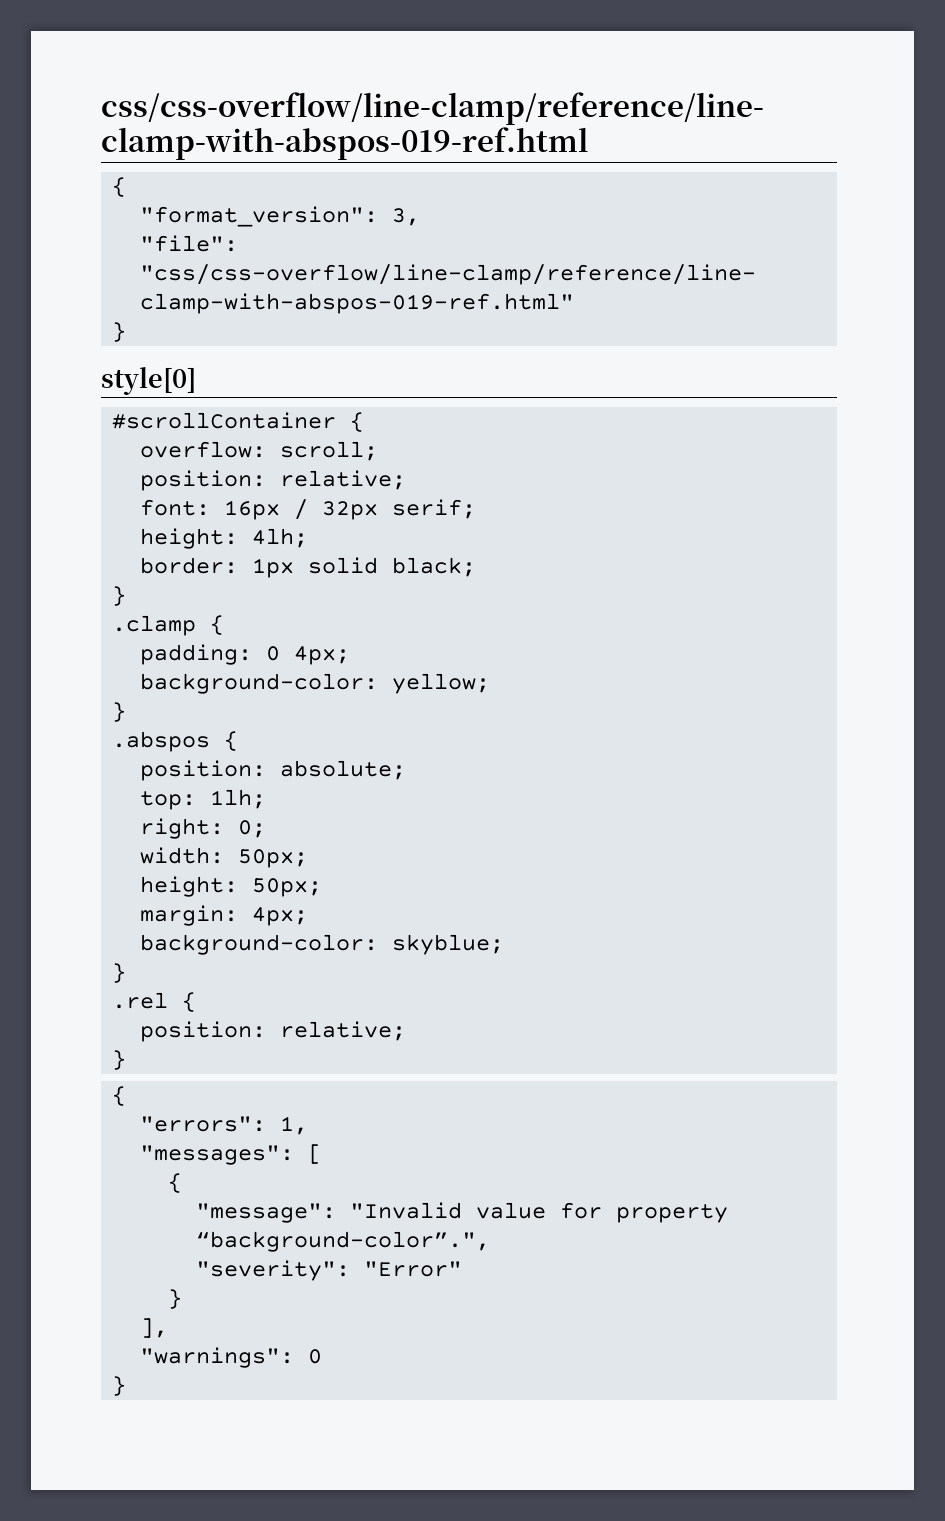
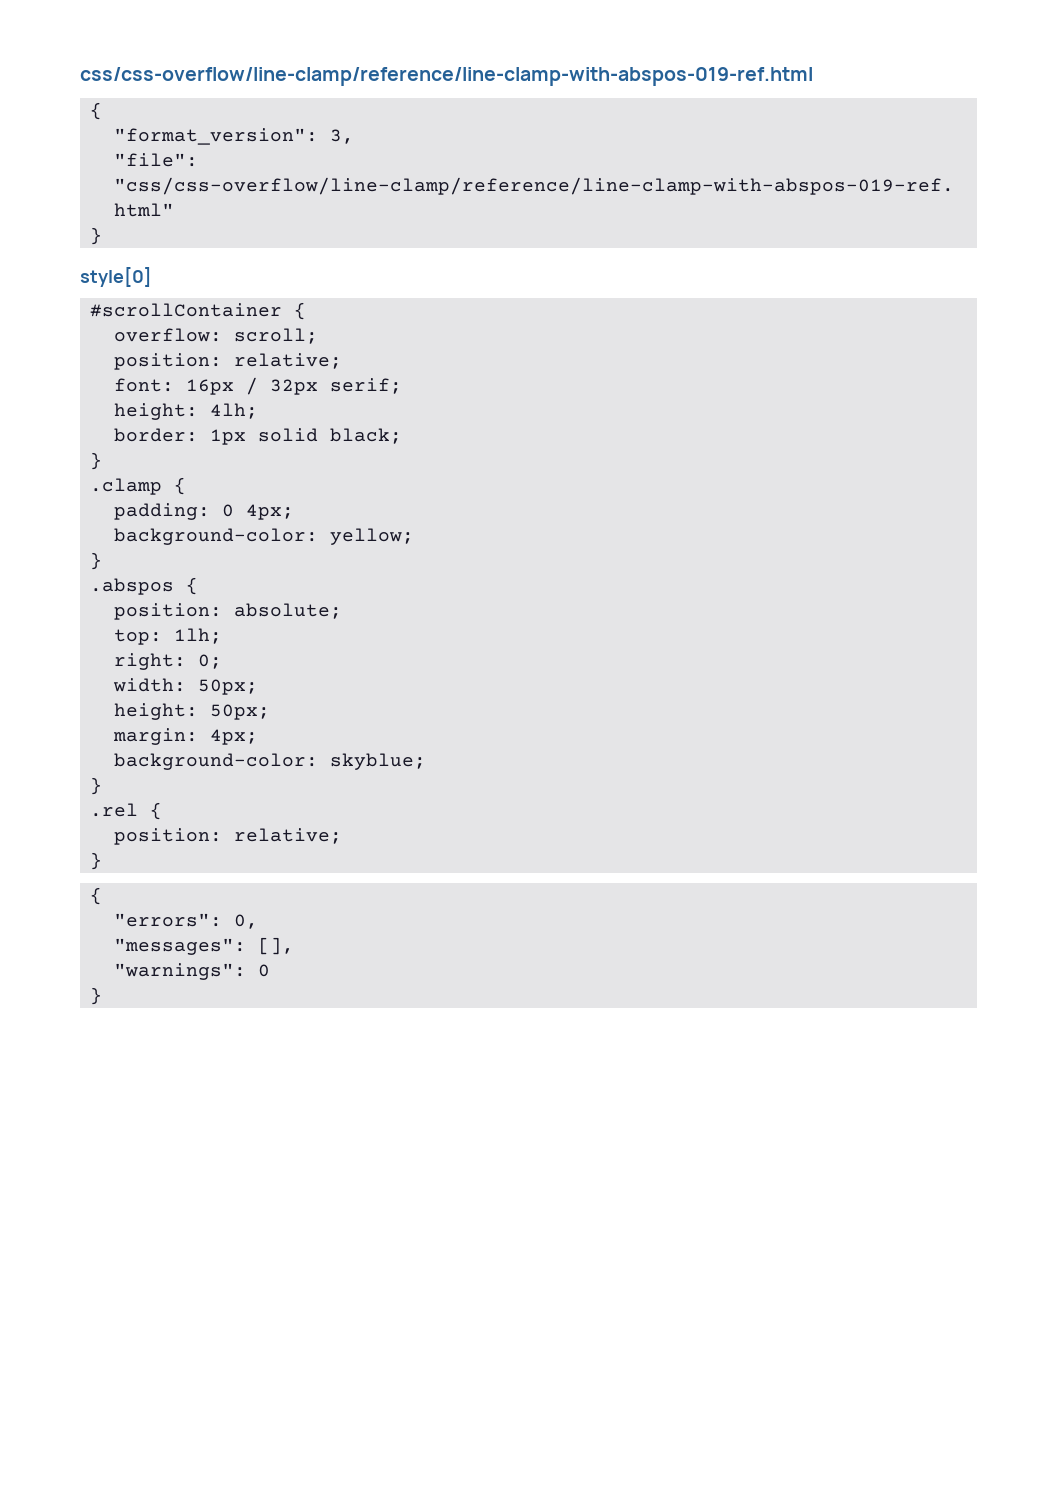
[280,1116,309,1135] 1, -> [233,914,258,929] 0,
[308,1144,323,1164] [168,1173,183,1193] [196,1202,729,1223] [196,1231,491,1252] [196,1260,463,1281] [168,1289,183,1309] [140,1318,169,1338] [ // { // "message": "Invalid value for property “background-color”.", // "severity": "Error" // } // ], -> [257,937,294,955] [],

